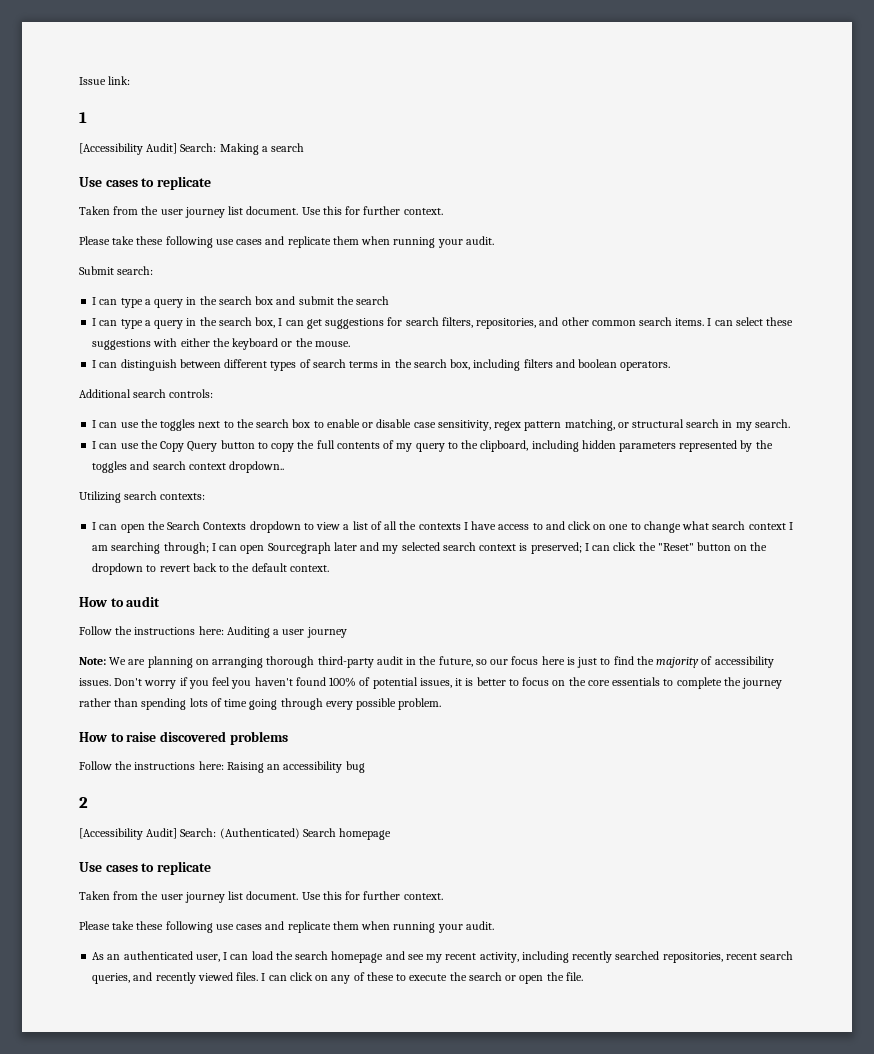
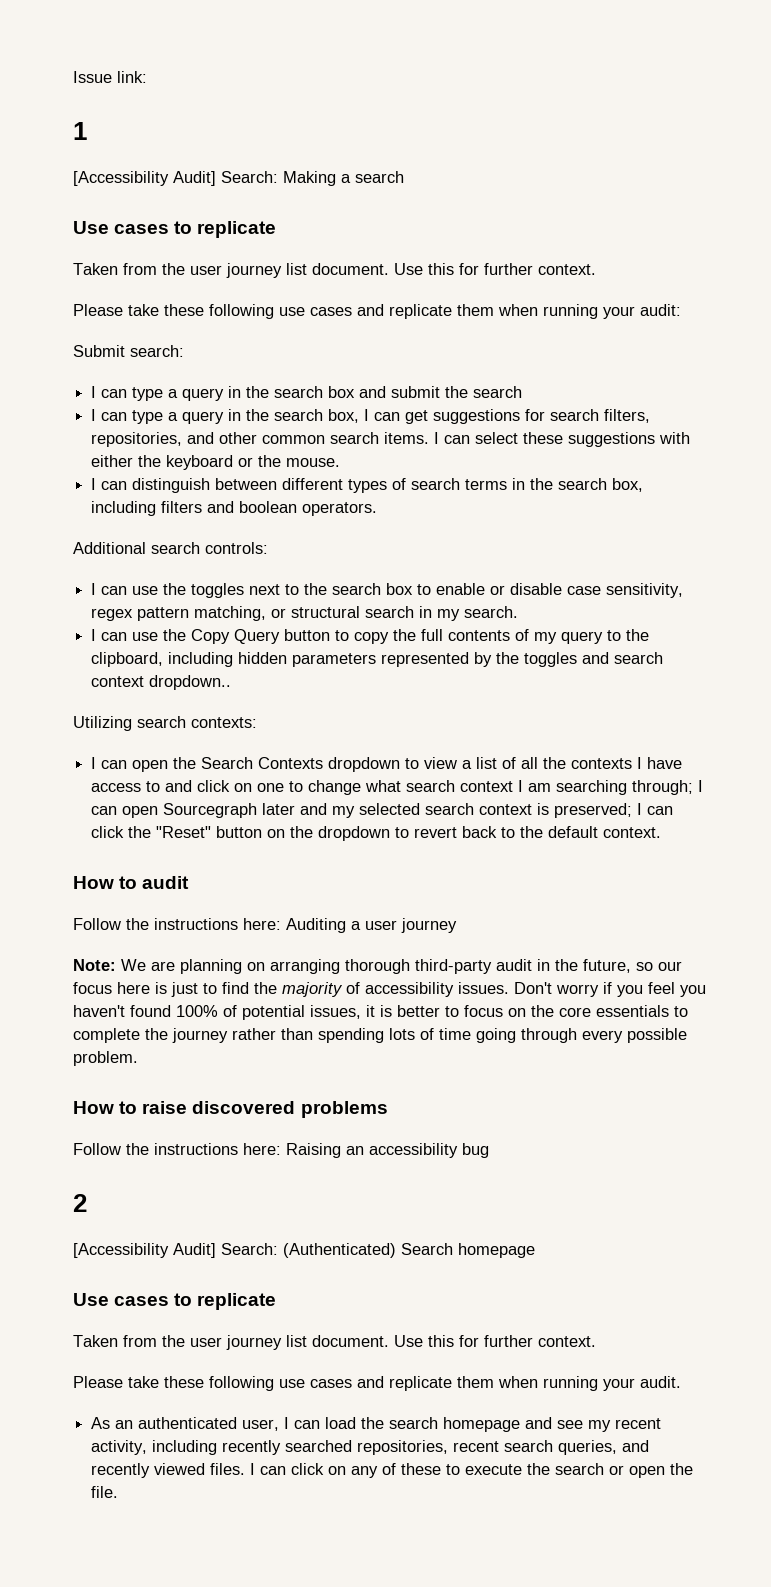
[465,236,494,245] audit. -> [640,304,681,316] audit:

